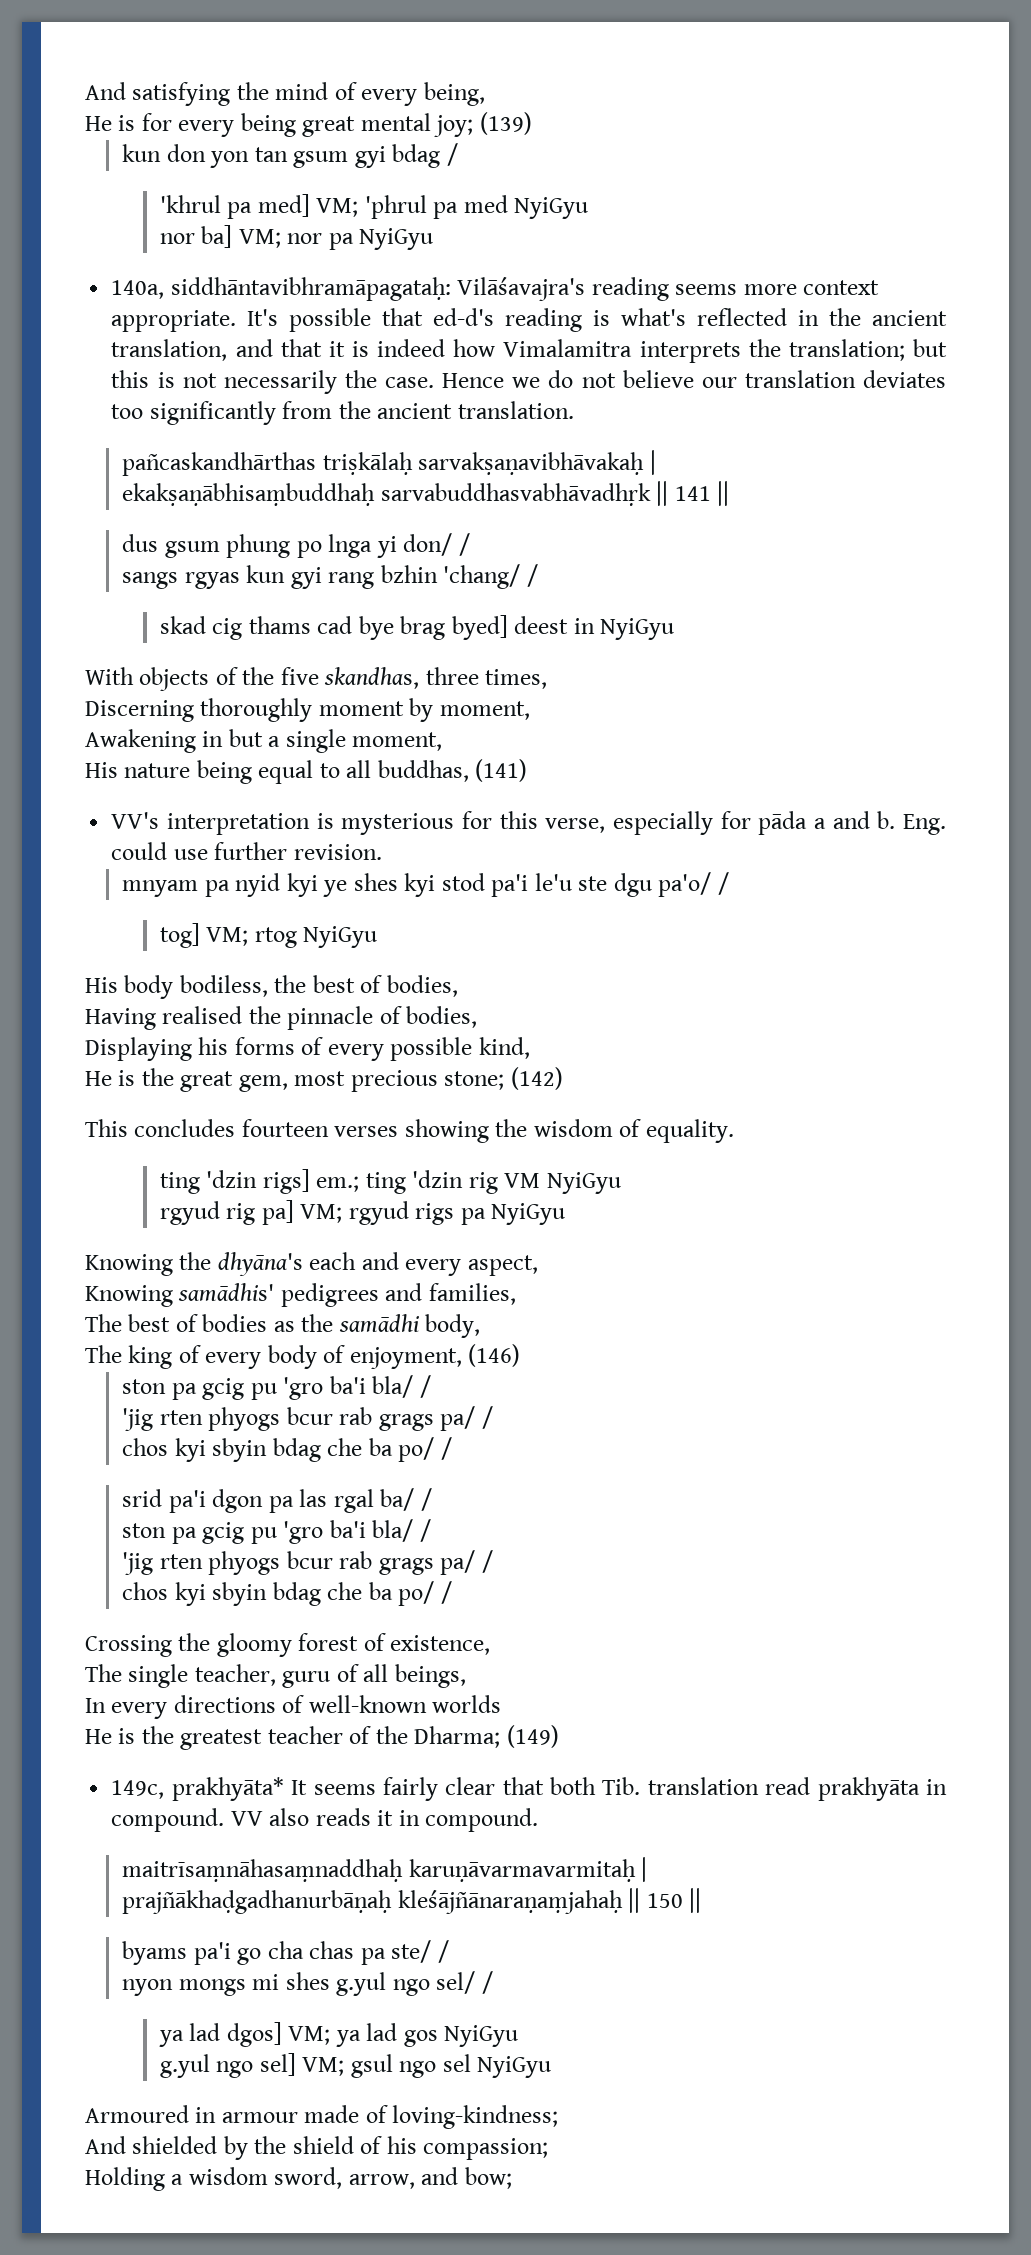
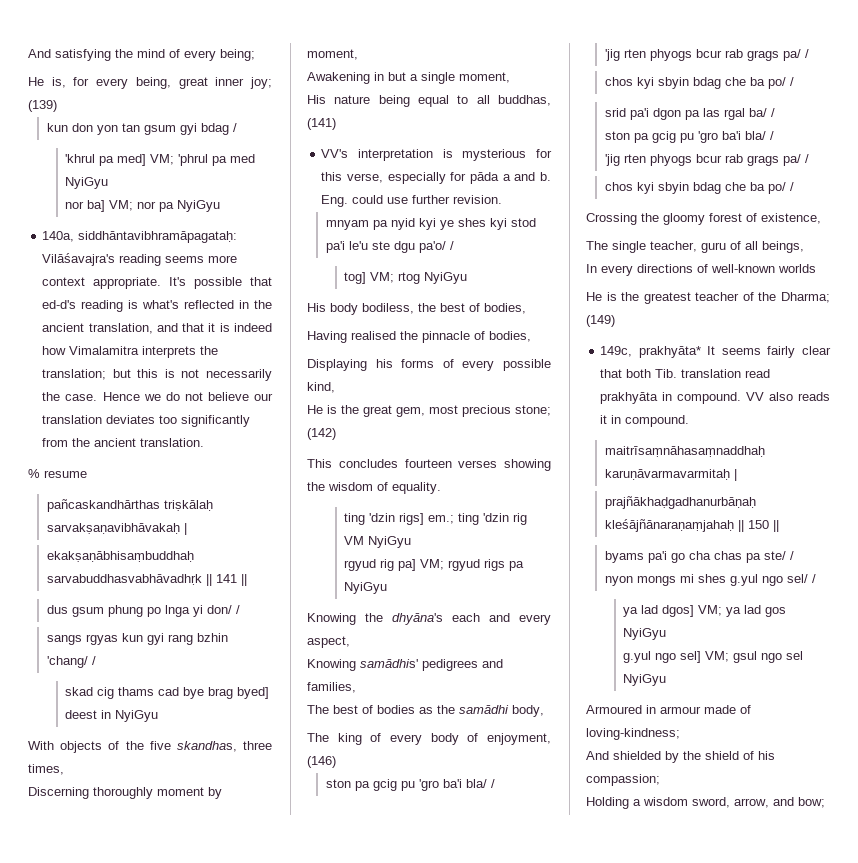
[423,82,485,106] [85,115,136,131] being, // He is -> [220,49,255,61] [28,77,66,88] being; // He is,
[240,113,431,137] being great mental -> [135,77,245,89] being, great inner
(574, 410) none -> [28,469,87,478] // % resume

